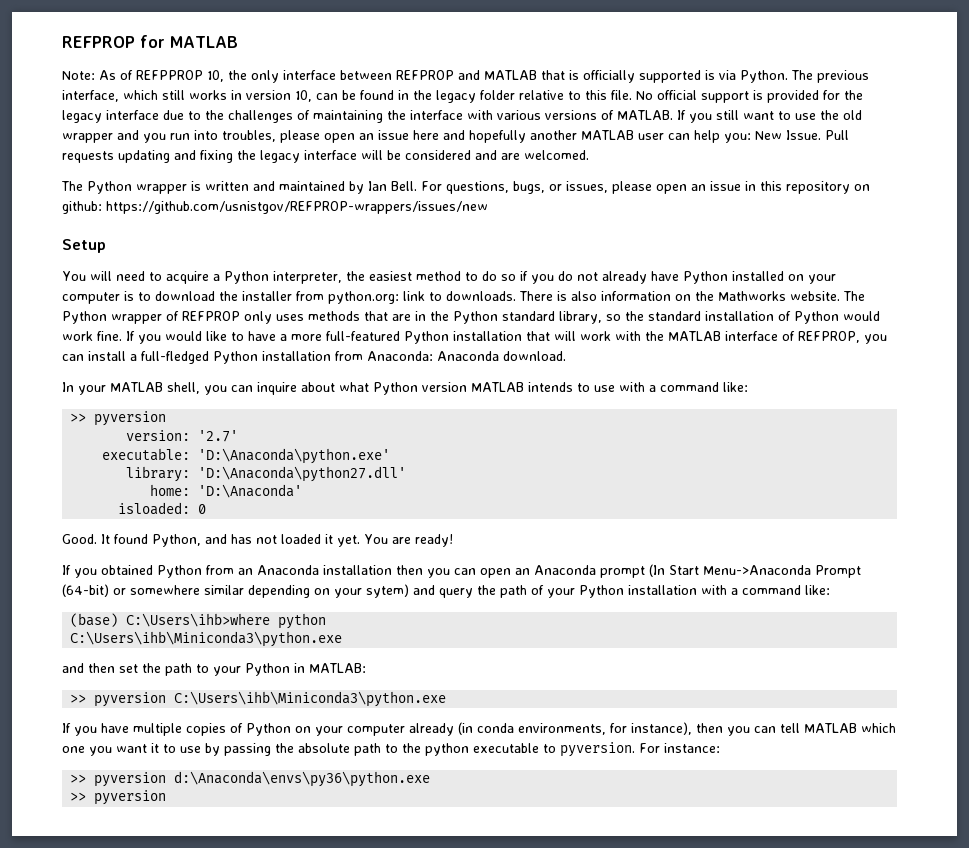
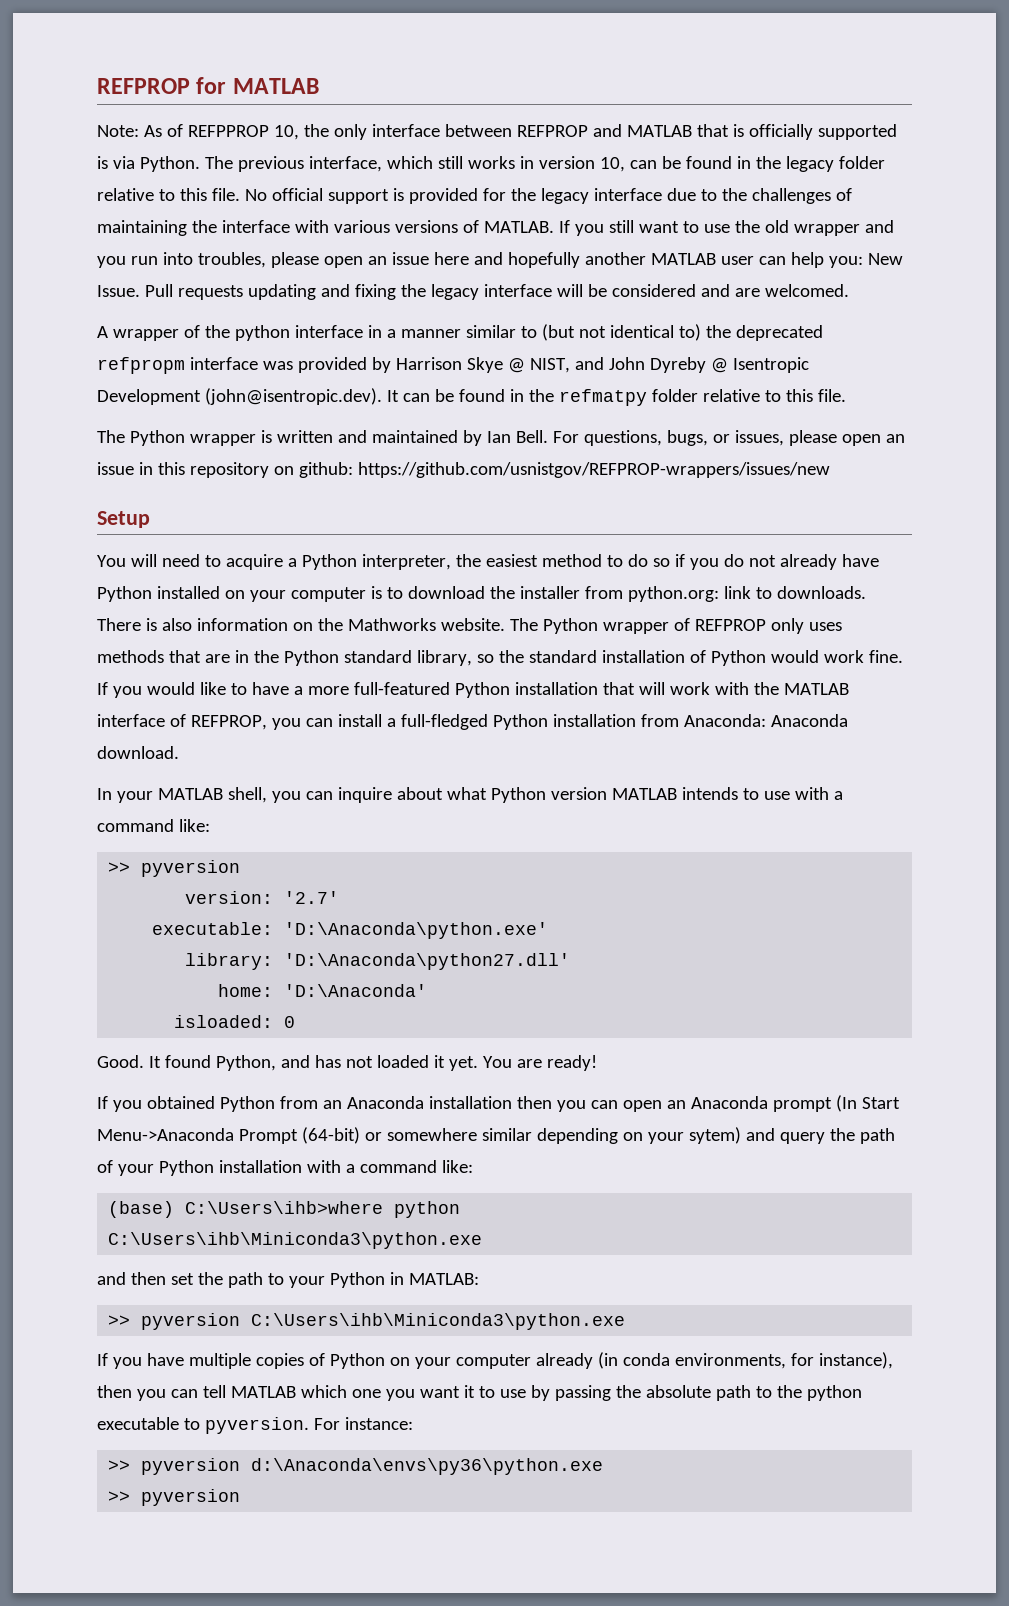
(589, 155) none -> [97,324,823,341] [97,357,809,374] [97,388,846,406] // A wrapper of the python interface in a manner similar to (but not identical to) the deprecated refpropm interface was provided by Harrison Skye @ NIST, and John Dyreby @ Isentropic Development (john@isentropic.dev). It can be found in the refmatpy folder relative to this file.

